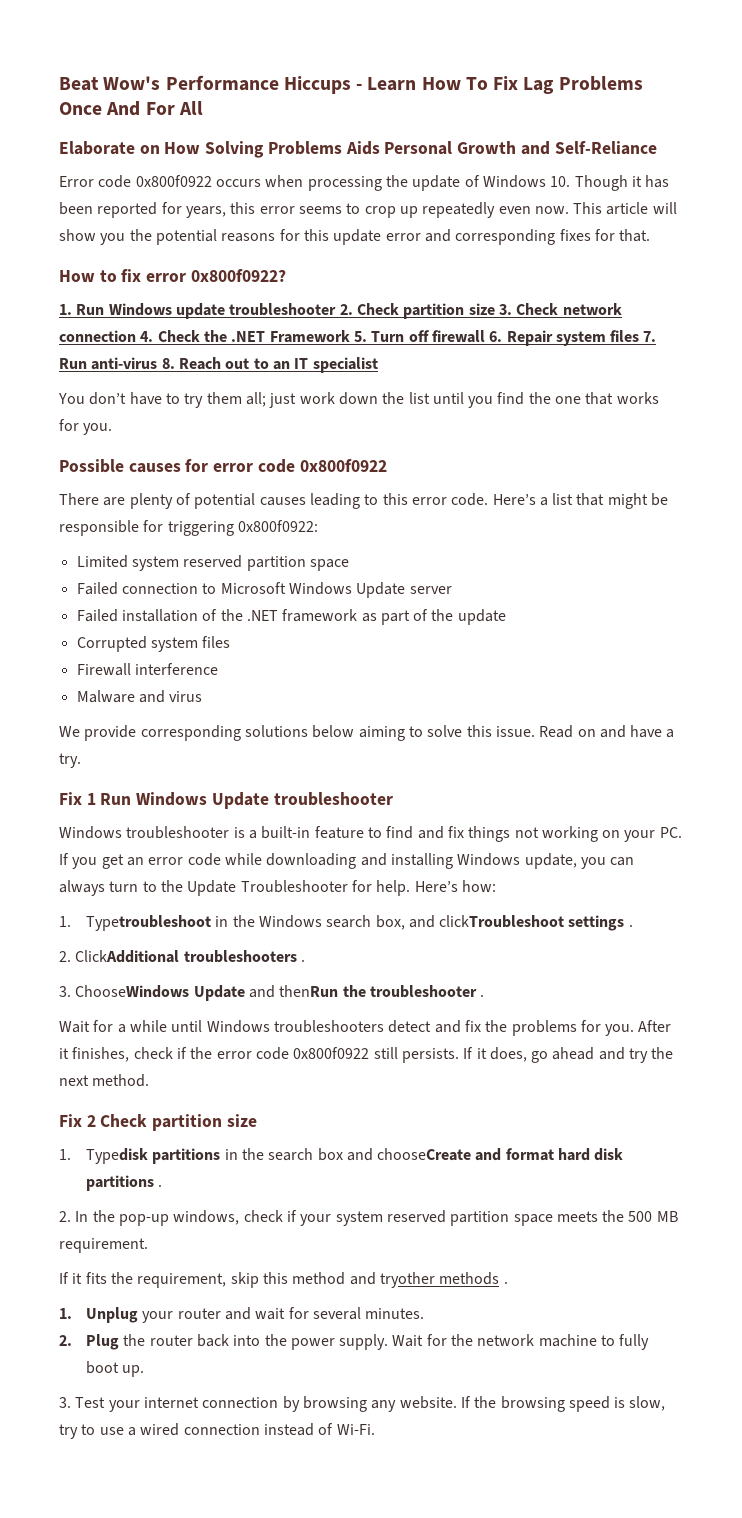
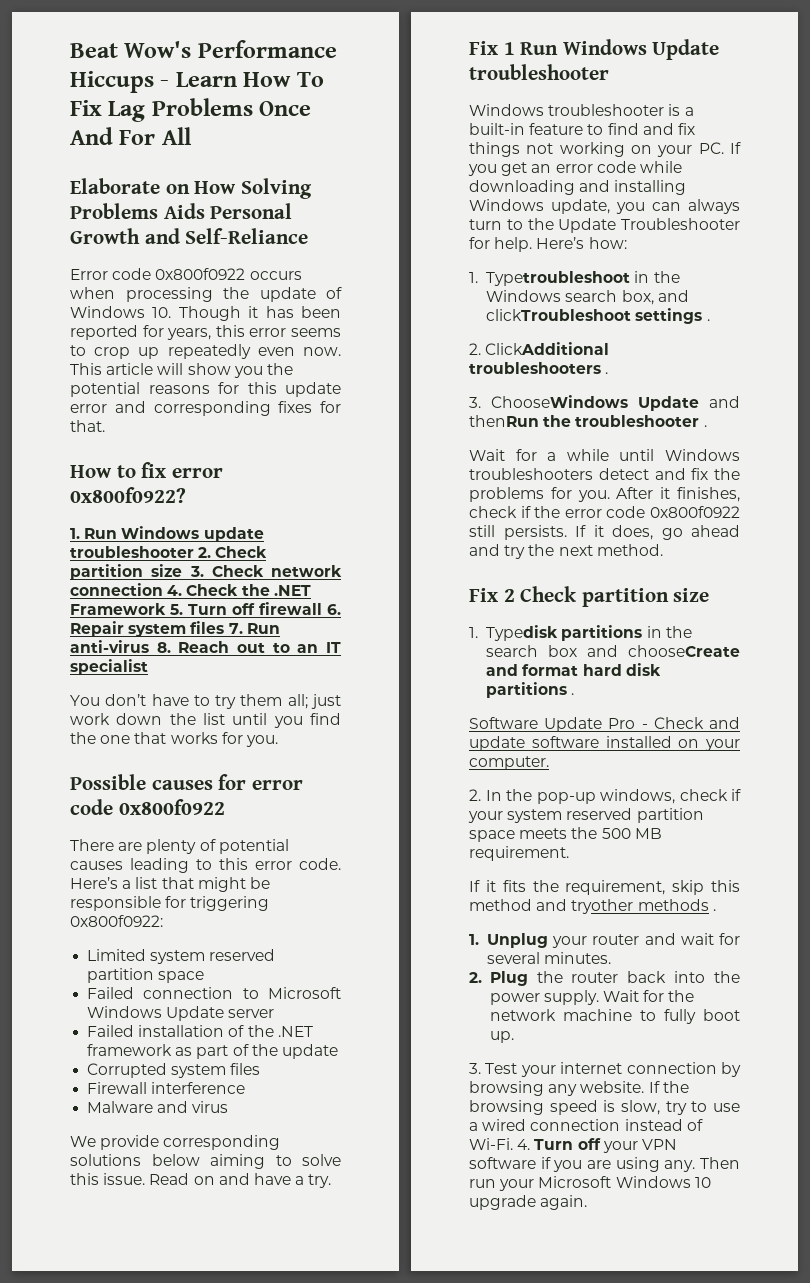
(163, 1185) none -> [469,717,740,732] [469,736,740,751] [469,756,549,770] // Software Update Pro - Check and update software installed on your computer.
(375, 1429) none -> [517,1138,677,1153] [469,1157,740,1172] [469,1176,711,1191] [469,1195,588,1210] 4. Turn off your VPN software if you are using any. Then run your Microsoft Windows 10 upgrade again.

